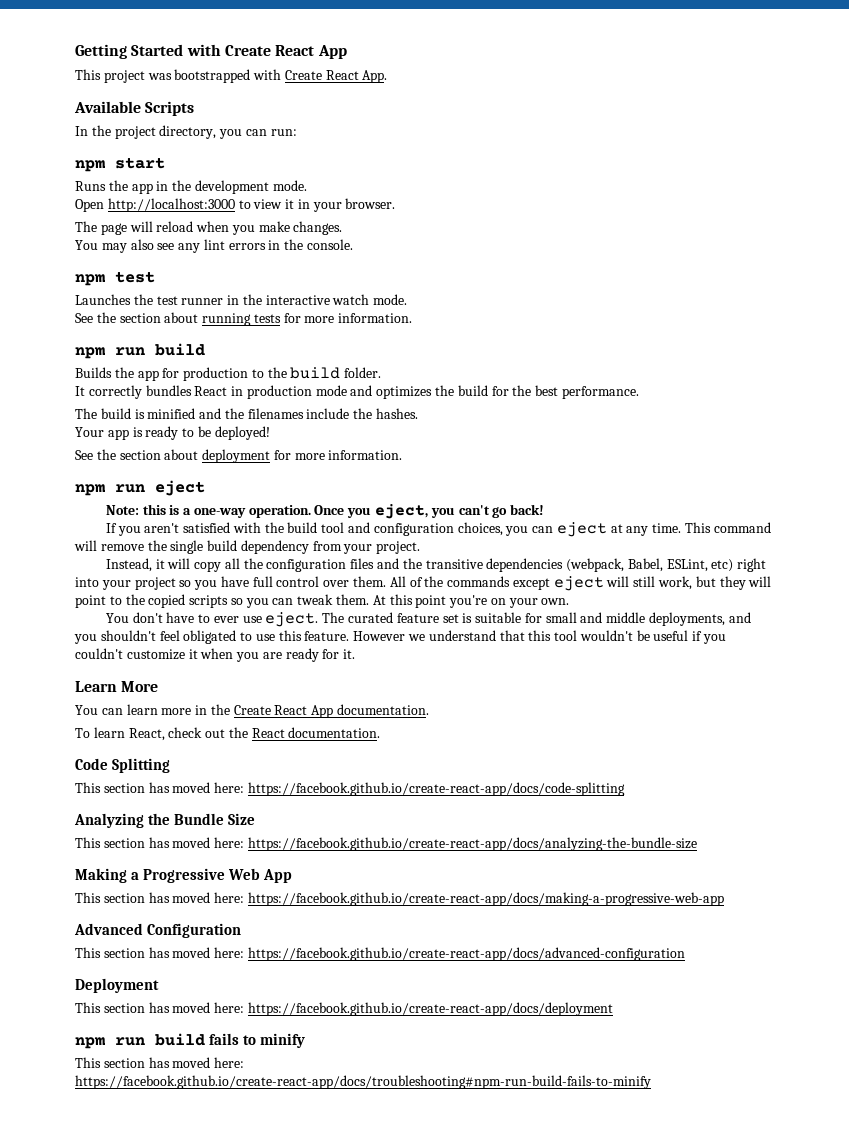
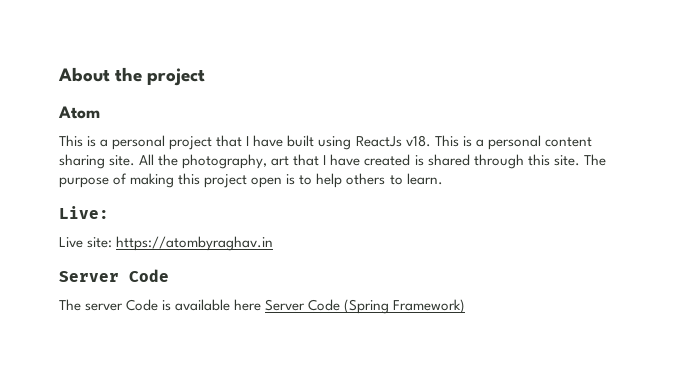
[75,44,347,59] [75,69,388,83] [74,101,195,116] [75,125,297,139] [75,157,165,172] [75,180,307,194] [75,198,396,212] [75,221,343,235] [75,239,354,253] [75,271,155,286] [75,294,408,305] [75,312,413,326] [75,343,205,359] [75,367,382,381] [75,385,639,399] [75,408,419,419] [75,426,270,440] [75,449,403,463] [75,480,205,496] [105,504,545,519] [105,522,771,537] [74,540,421,554] [105,558,767,572] [75,576,772,591] [75,594,570,608] [105,612,751,627] [74,630,727,644] [75,648,356,662] [75,681,159,692] [75,704,430,718] [75,727,381,741] [75,758,170,773] [75,782,625,796] [74,813,255,828] [75,837,697,851] [75,868,292,883] [75,892,724,906] [74,923,241,938] [75,947,685,961] [75,978,159,993] [75,1002,613,1016] [75,1033,305,1049] [75,1057,245,1068] [75,1075,651,1089] Getting Started with Create React App // This project was bootstrapped with Create React App. // Available Scripts // In the project directory, you can run: // npm start // Runs the app in the development mode. // Open http://localhost:3000 to view it in your browser. // The page will reload when you make changes. // You may also see any lint errors in the console. // npm test // Launches the test runner in the interactive watch mode. // See the section about running tests for more information. // npm run build // Builds the app for production to the build folder. // It correctly bundles React in production mode and optimizes the build for the best performance. // The build is minified and the filenames include the hashes. // Your app is ready to be deployed! // See the section about deployment for more information. // npm run eject // Note: this is a one-way operation. Once you eject, you can't go back! // If you aren't satisfied with the build tool and configuration choices, you can eject at any time. This command will remove the single build dependency from your project. // Instead, it will copy all the configuration files and the transitive dependencies (webpack, Babel, ESLint, etc) right into your project so you have full control over them. All of the commands except eject will still work, but they will point to the copied scripts so you can tweak them. At this point you're on your own. // You don't have to ever use eject. The curated feature set is suitable for small and middle deployments, and you shouldn't feel obligated to use this feature. However we understand that this tool wouldn't be useful if you couldn't customize it when you are ready for it. // Learn More // You can learn more in the Create React App documentation. // To learn React, check out the React documentation. // Code Splitting // This section has moved here: https://facebook.github.io/create-react-app/docs/code-splitting // Analyzing the Bundle Size // This section has moved here: https://facebook.github.io/create-react-app/docs/analyzing-the-bundle-size // Making a Progressive Web App // This section has moved here: https://facebook.github.io/create-react-app/docs/making-a-progressive-web-app // Advanced Configuration // This section has moved here: https://facebook.github.io/create-react-app/docs/advanced-configuration // Deployment // This section has moved here: https://facebook.github.io/create-react-app/docs/deployment // npm run build fails to minify // This section has moved here: https://facebook.github.io/create-react-app/docs/troubleshooting#npm-run-build-fails-to-minify -> [58,67,206,86] [58,106,100,119] [59,135,592,150] [59,154,606,169] [59,173,443,188] [59,206,109,219] [59,236,274,251] [59,269,169,282] [59,299,466,314] About the project // Atom // This is a personal project that I have built using ReactJs v18. This is a personal content sharing site. All the photography, art that I have created is shared through this site. The purpose of making this project open is to help others to learn. // Live: // Live site: https://atombyraghav.in // Server Code // The server Code is available here Server Code (Spring Framework)

